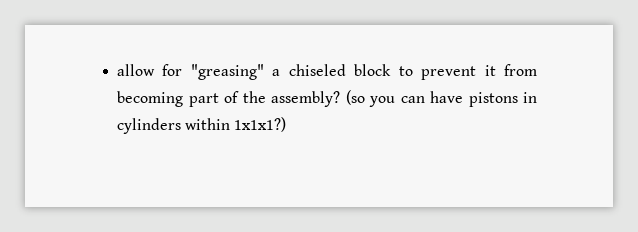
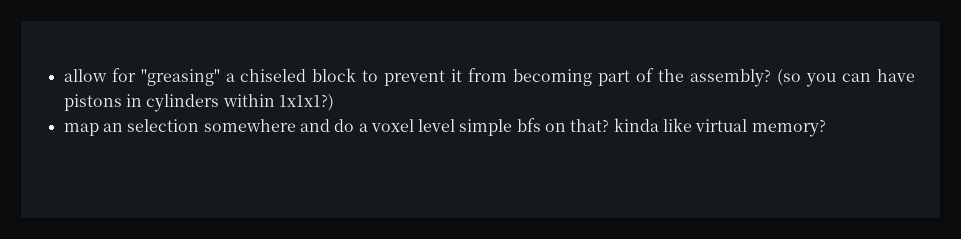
(287, 124) none -> [63,118,826,137] // map an selection somewhere and do a voxel level simple bfs on that? kinda like virtual memory?

